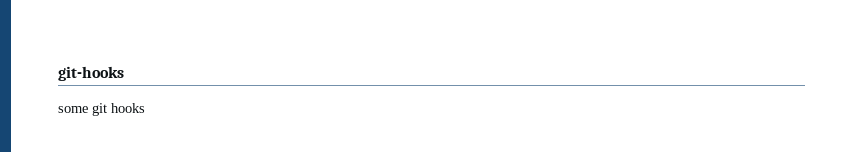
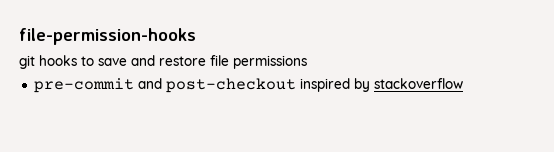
[58,66,124,81] [58,103,145,116] git-hooks // some git hooks -> [19,28,196,45] [19,55,307,69] [33,78,463,93] file-permission-hooks // git hooks to save and restore file permissions // pre-commit and post-checkout inspired by stackoverflow

